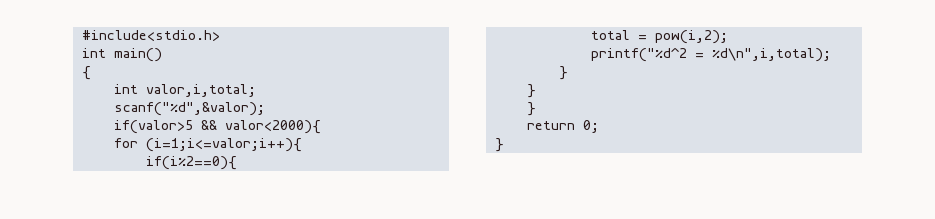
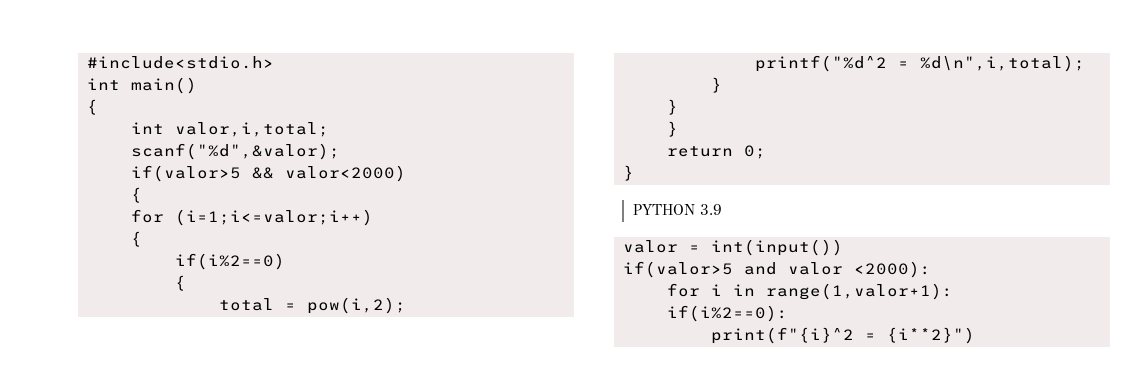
[224,120,321,134] [113,138,302,152] [145,156,237,170] valor<2000){ // for (i=1;i<=valor;i++){ // if(i%2==0){ -> [285,165,406,182] [131,187,142,203] [131,209,373,226] [131,231,142,247] [175,253,285,270] [175,275,186,291] valor<2000) // { // for (i=1;i<=valor;i++) // { // if(i%2==0) // {
(504, 145) none -> [632,204,722,215] [623,239,843,256] [623,261,931,278] [667,283,953,300] [667,305,788,322] [711,327,975,344] // PYTHON 3.9 // valor = int(input()) // if(valor>5 and valor <2000): // for i in range(1,valor+1): // if(i%2==0): // print(f"{i}^2 = {i**2}")

